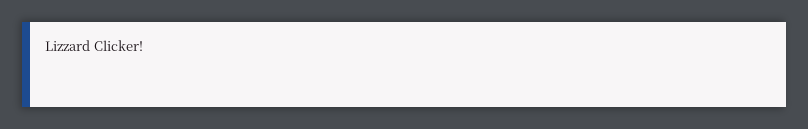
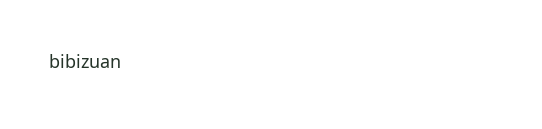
[45,40,143,51] Lizzard Clicker! -> [49,54,121,68] bibizuan

